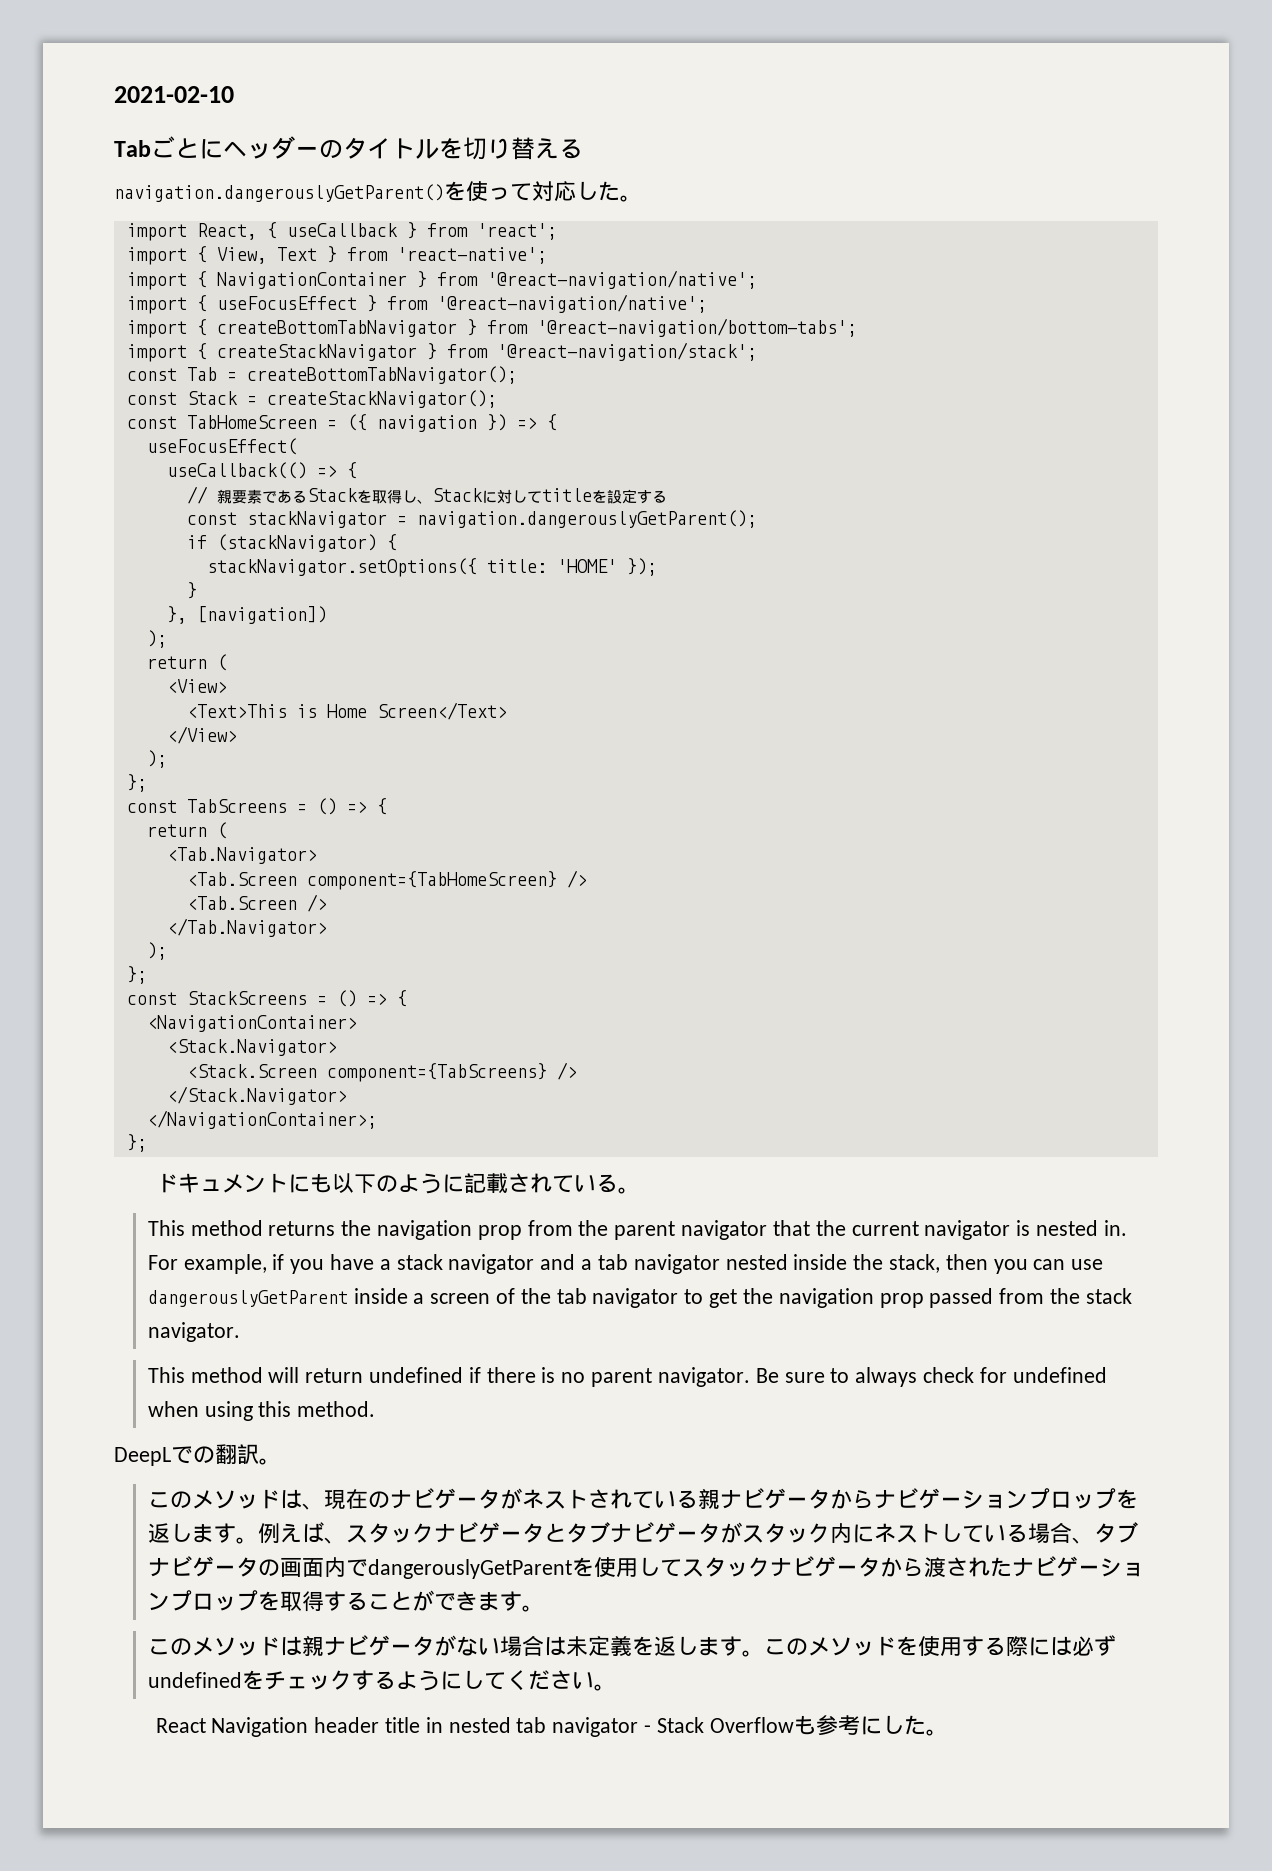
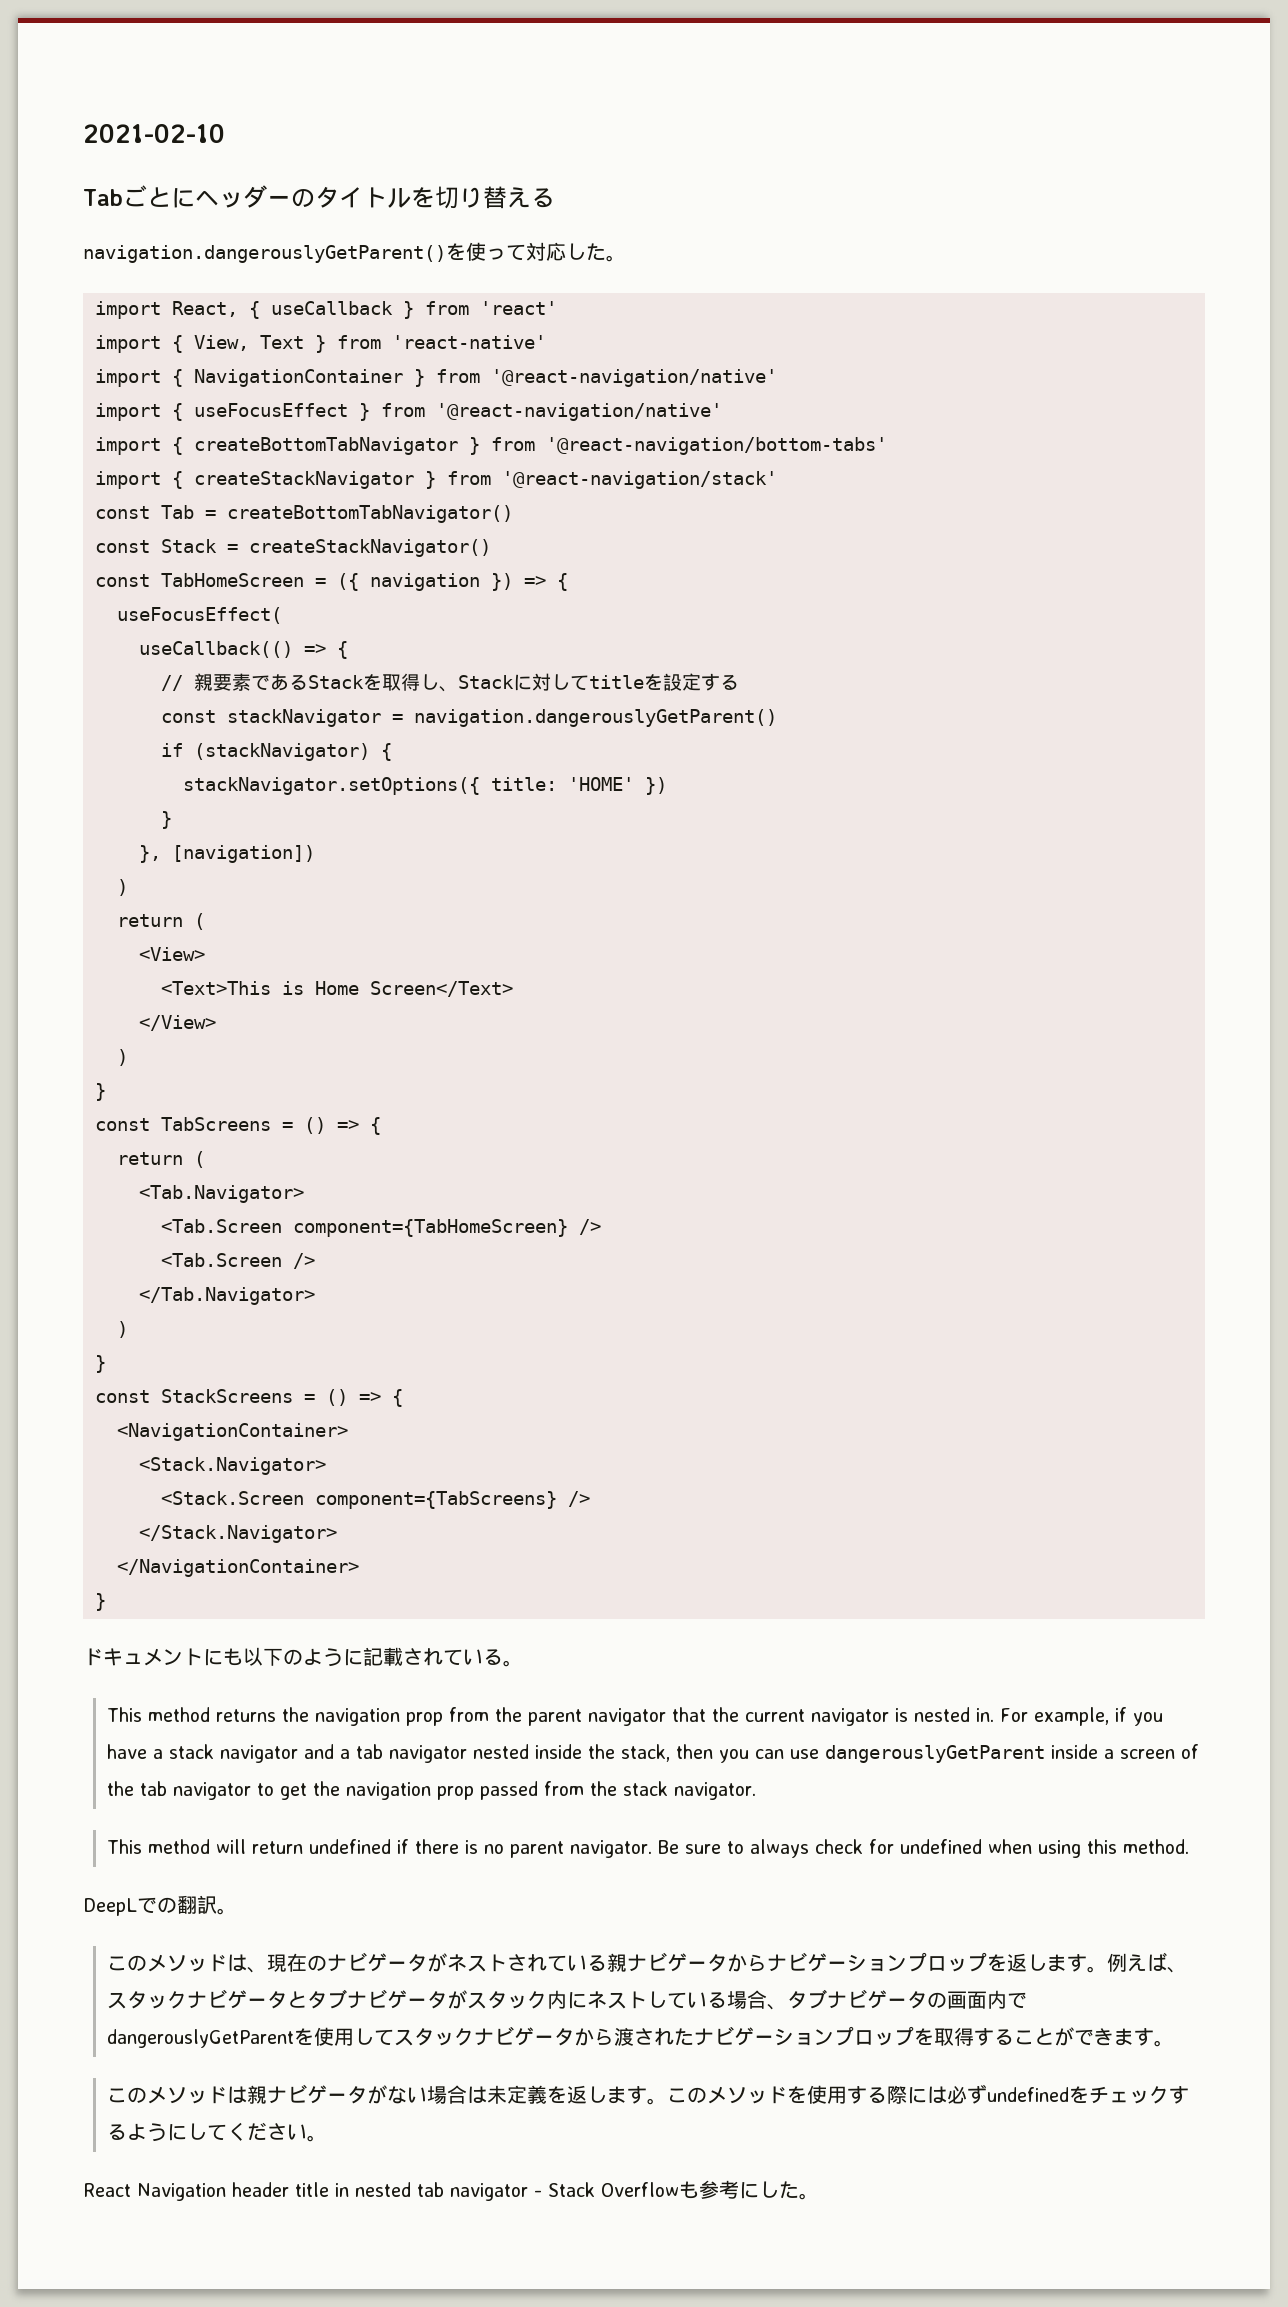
[476,223,557,240] 'react'; -> [480,301,557,315] 'react'
[396,247,547,264] 'react-native'; -> [392,335,546,349] 'react-native'
[486,270,757,289] '@react-navigation/native'; -> [491,369,777,387] '@react-navigation/native'
[436,294,707,313] '@react-navigation/native'; -> [436,403,722,421] '@react-navigation/native'
[536,318,857,337] '@react-navigation/bottom-tabs'; -> [546,437,887,455] '@react-navigation/bottom-tabs'
[496,342,757,361] '@react-navigation/stack'; -> [502,471,777,489] '@react-navigation/stack'
[246,366,517,384] createBottomTabNavigator(); -> [227,505,513,523] createBottomTabNavigator()
[266,390,497,408] createStackNavigator(); -> [249,539,491,557] createStackNavigator()
[416,510,757,528] navigation.dangerouslyGetParent(); -> [414,709,777,727] navigation.dangerouslyGetParent()
[626,558,657,576] }); -> [645,777,667,795] })
[146,630,167,648] ); -> [117,879,128,896] )
[146,750,167,768] [126,774,147,792] ); // }; -> [117,1049,128,1066] [95,1083,106,1101] ) // }
[146,942,167,960] [126,966,147,984] ); // }; -> [117,1321,128,1338] [95,1355,106,1373] ) // }
[146,1110,377,1129] [126,1134,147,1152] </NavigationContainer>; // }; -> [117,1559,359,1577] [95,1593,106,1611] </NavigationContainer> // }

